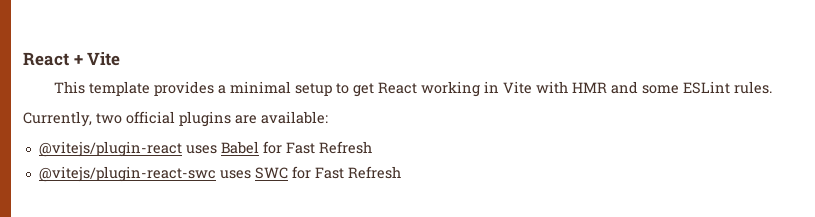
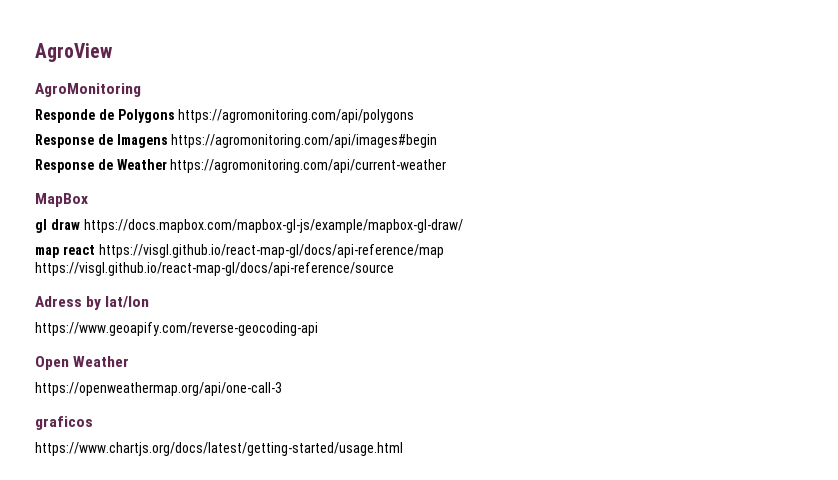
[23,52,121,66] [53,81,772,97] [23,111,328,127] [38,141,372,157] [38,166,401,182] React + Vite // This template provides a minimal setup to get React working in Vite with HMR and some ESLint rules. // Currently, two official plugins are available: // @vitejs/plugin-react uses Babel for Fast Refresh // @vitejs/plugin-react-swc uses SWC for Fast Refresh -> [35,43,112,62] [35,83,141,97] [35,109,415,123] [35,134,438,148] [35,159,447,173] [35,193,88,207] [35,219,463,233] [35,244,444,258] [35,262,394,276] [35,296,150,310] [35,322,318,336] [35,356,130,370] [35,382,282,396] [35,416,93,430] [35,442,403,456] AgroView // AgroMonitoring // Responde de Polygons https://agromonitoring.com/api/polygons // Response de Imagens https://agromonitoring.com/api/images#begin // Response de Weather https://agromonitoring.com/api/current-weather // MapBox // gl draw https://docs.mapbox.com/mapbox-gl-js/example/mapbox-gl-draw/ // map react https://visgl.github.io/react-map-gl/docs/api-reference/map https://visgl.github.io/react-map-gl/docs/api-reference/source // Adress by lat/lon // https://www.geoapify.com/reverse-geocoding-api // Open Weather // https://openweathermap.org/api/one-call-3 // graficos // https://www.chartjs.org/docs/latest/getting-started/usage.html

